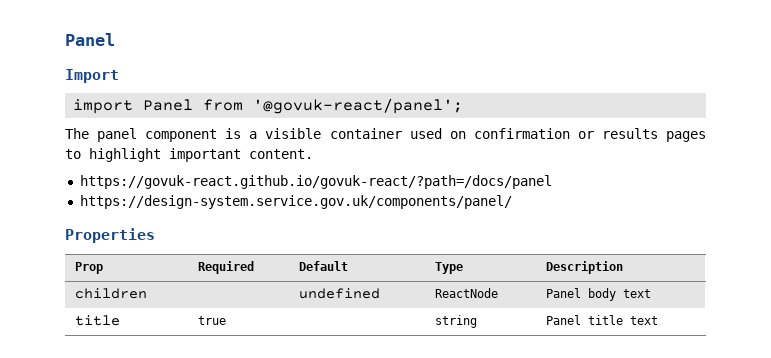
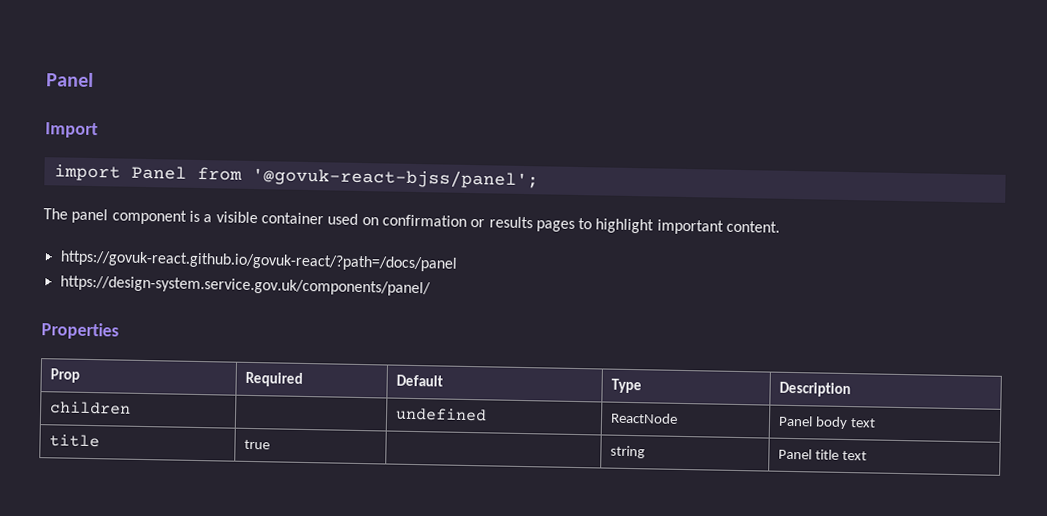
[253,98,464,114] '@govuk-react/panel'; -> [251,166,539,190] '@govuk-react-bjss/panel';

